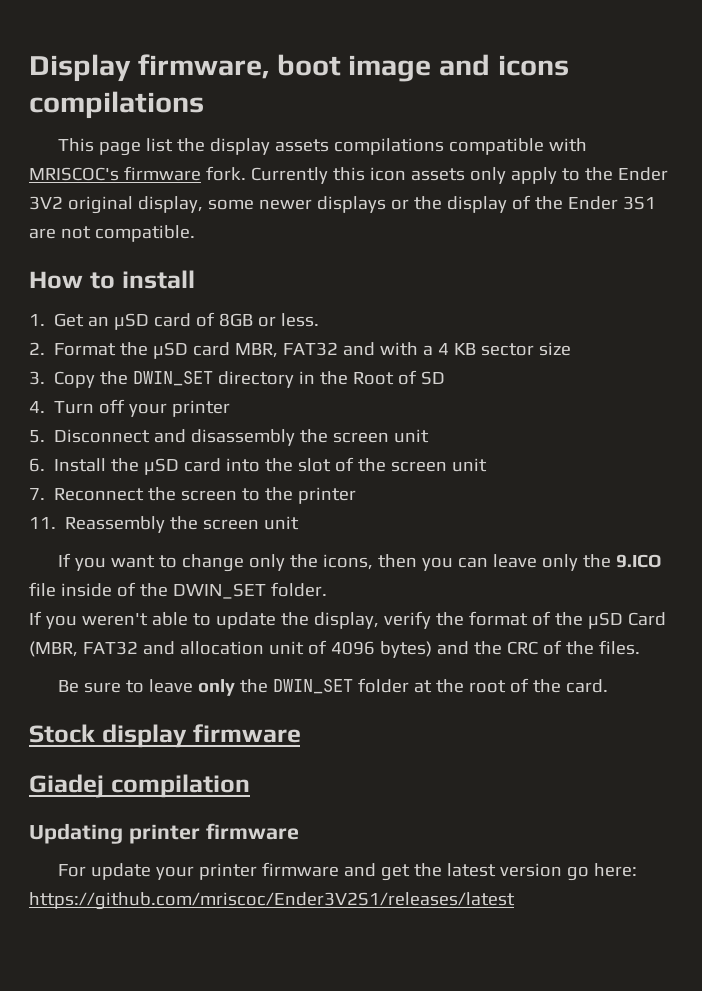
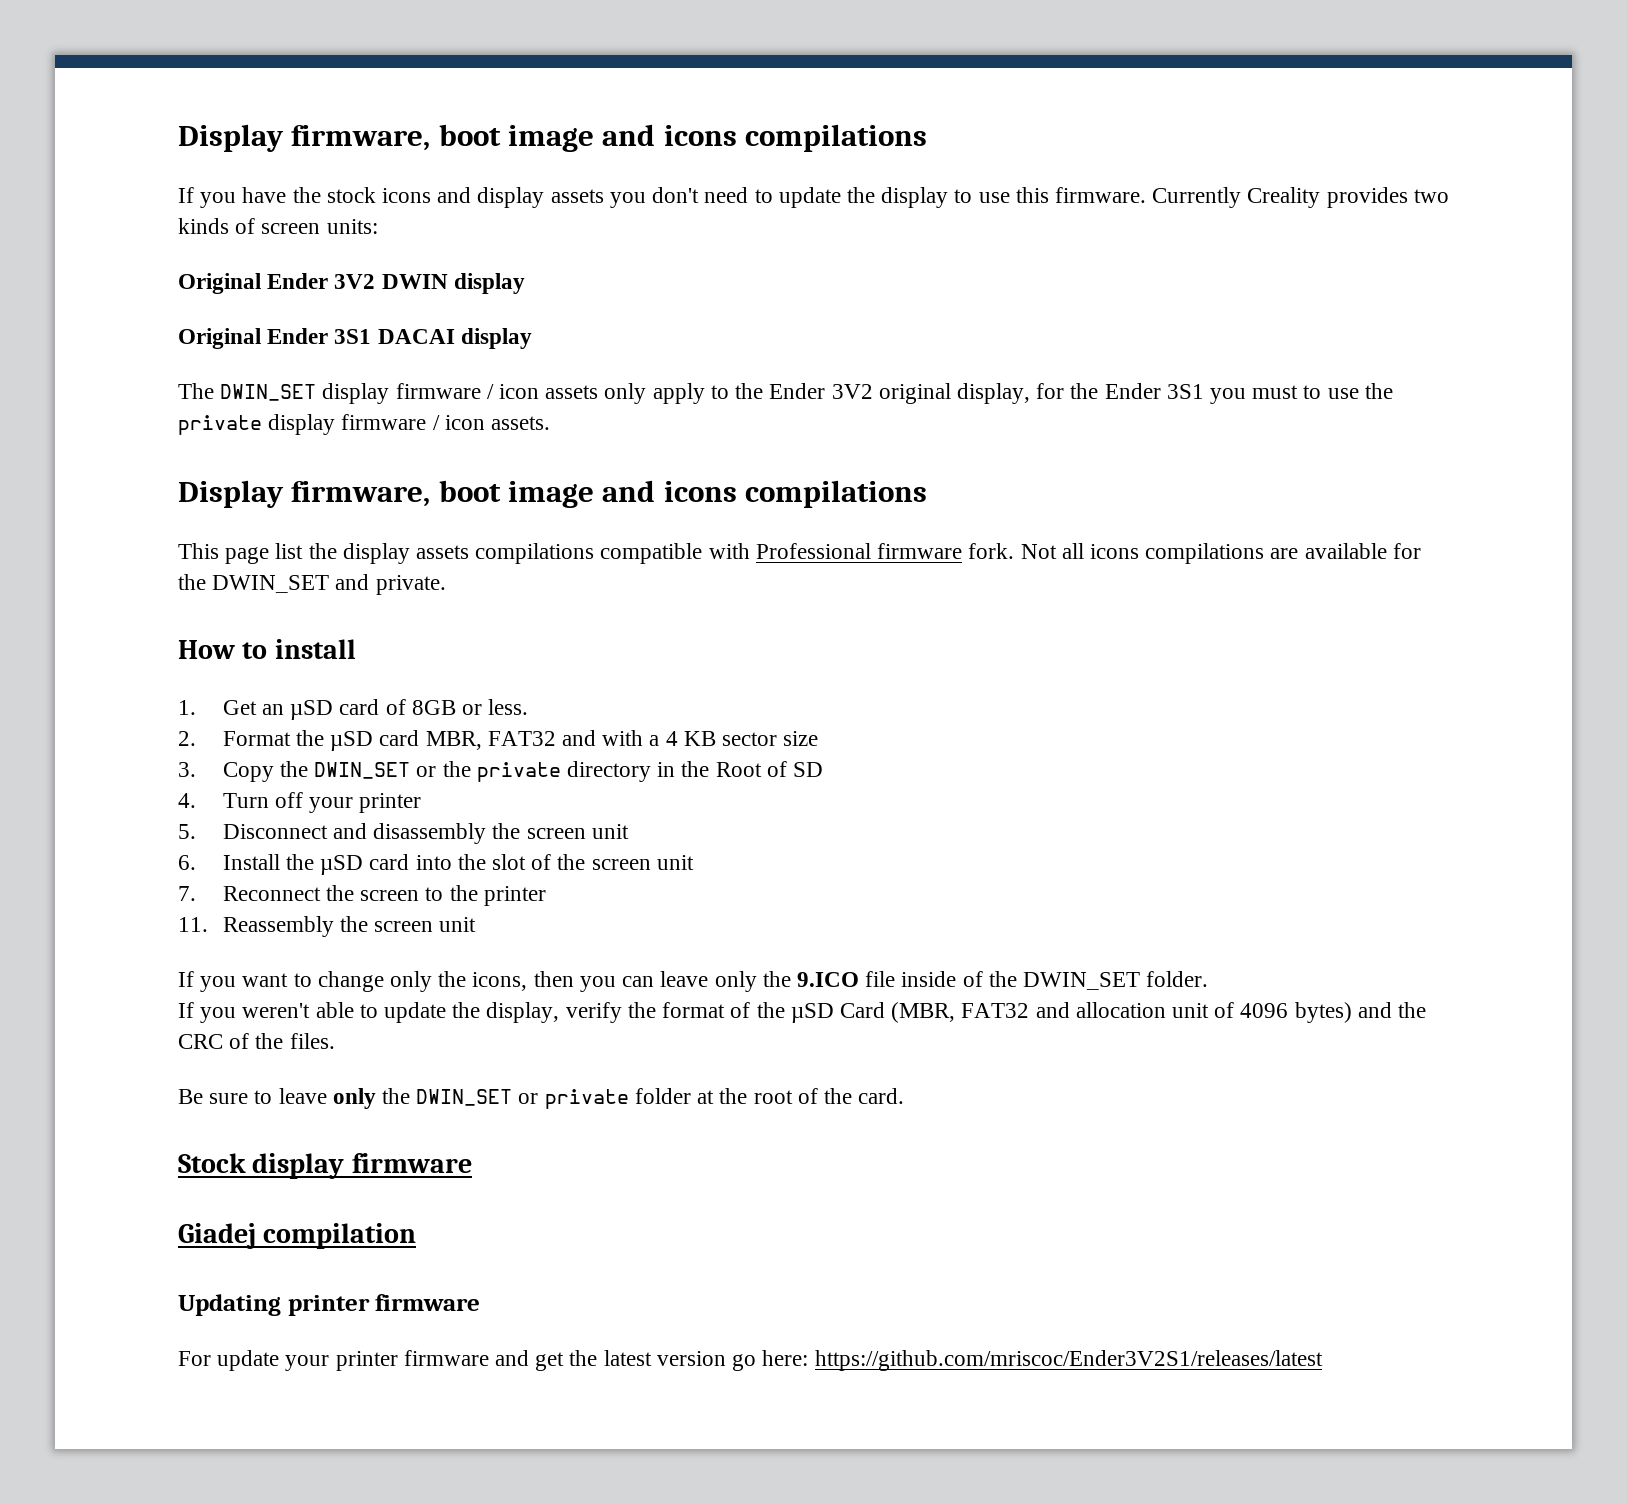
[29,54,570,82] [29,91,204,119] Display firmware, boot image and icons compilations -> [178,124,928,152] [178,187,1449,208] [178,218,378,234] [178,273,525,294] [178,328,532,349] [178,383,1393,404] [178,414,551,435] [178,480,928,508] Display firmware, boot image and icons compilations // If you have the stock icons and display assets you don't need to update the display to use this firmware. Currently Creality provides two kinds of screen units: // Original Ender 3V2 DWIN display // Original Ender 3S1 DACAI display // The DWIN_SET display firmware / icon assets only apply to the Ender 3V2 original display, for the Ender 3S1 you must to use the private display firmware / icon assets. // Display firmware, boot image and icons compilations
[29,167,119,181] MRISCOC's -> [755,543,871,559] Professional
[250,167,668,184] [29,195,656,214] [29,225,195,242] Currently this icon assets only apply to the Ender 3V2 original display, some newer displays or the display of the Ender 3S1 are not compatible. -> [1020,543,1421,564] [178,574,446,595] Not all icons compilations are available for the DWIN_SET and private.
(214, 378) none -> [416,761,561,782] or the private
(353, 686) none -> [518,1089,629,1109] or private

